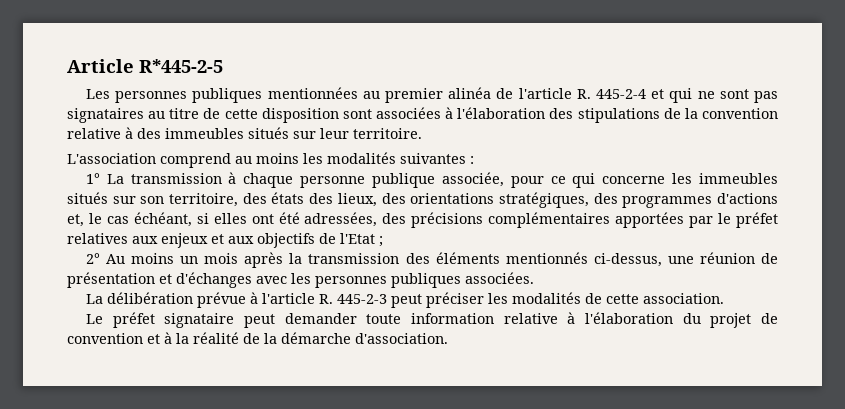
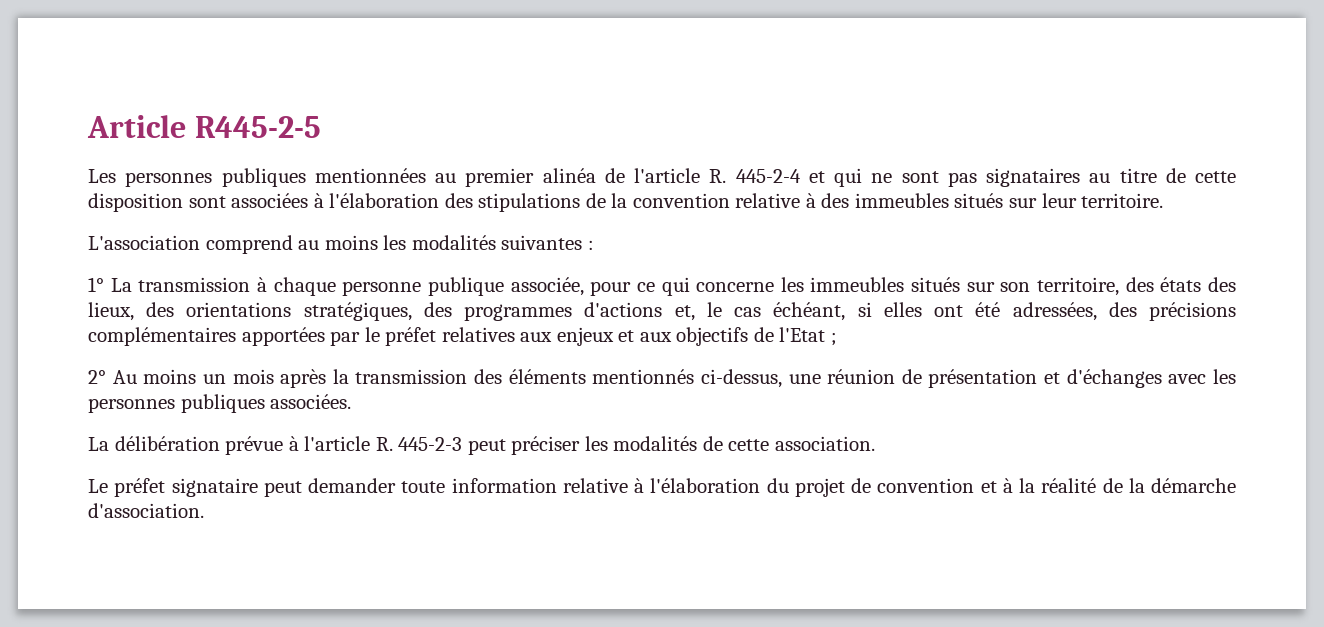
[139,59,223,73] R*445-2-5 -> [194,116,321,138] R445-2-5

